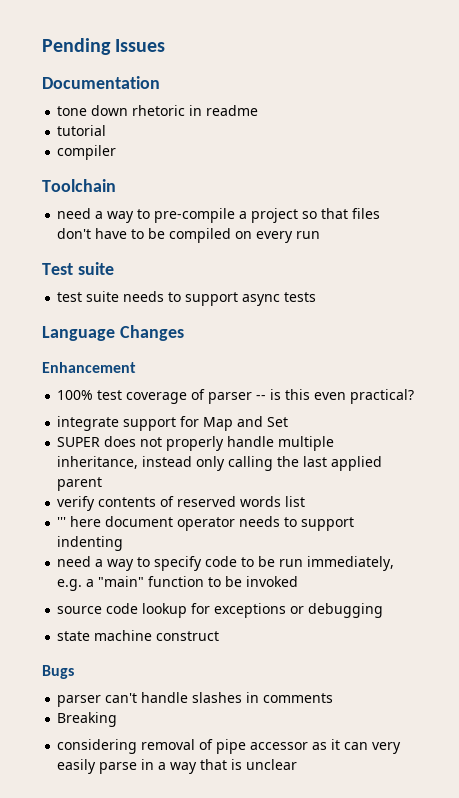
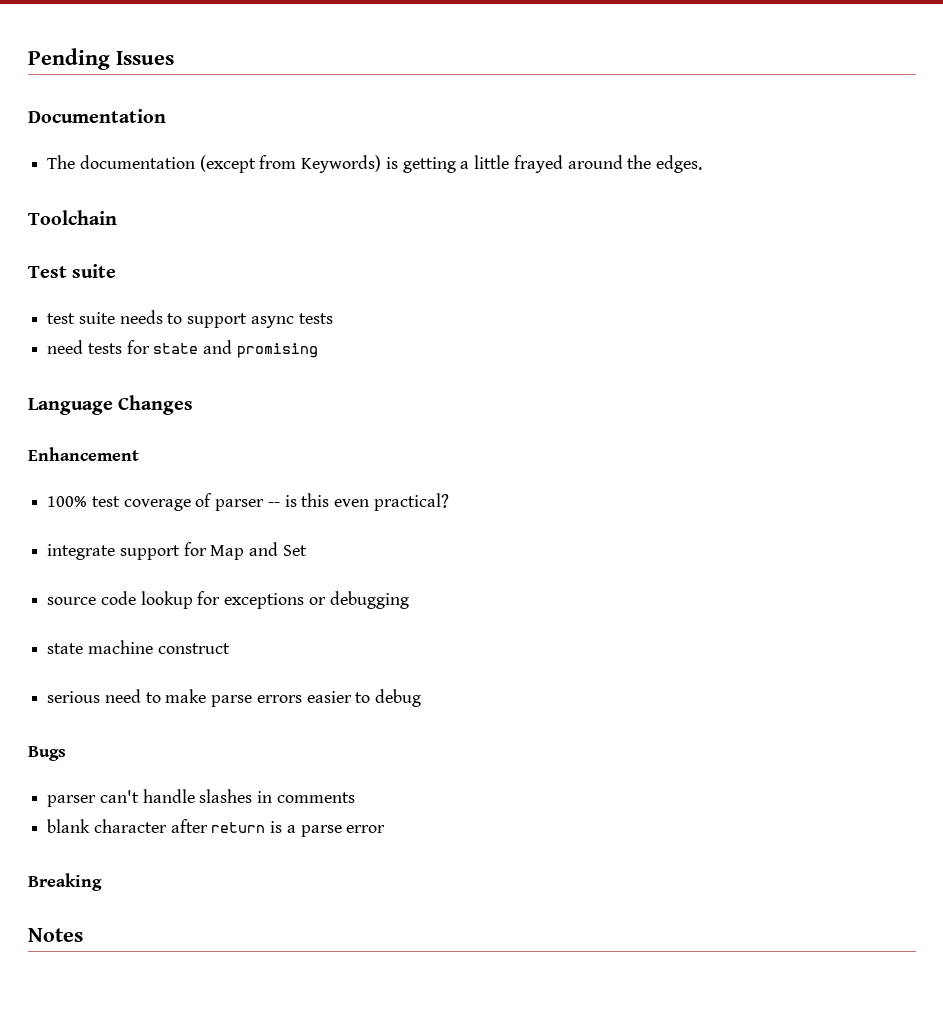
[57,105,259,116] [57,125,107,136] [57,145,117,160] [42,179,116,192] [57,208,381,223] [57,228,321,243] tone down rhetoric in readme // tutorial // compiler // Toolchain // need a way to pre-compile a project so that files don't have to be compiled on every run -> [47,155,702,173] [28,210,117,225] The documentation (except from Keywords) is getting a little frayed around the edges. // Toolchain
(317, 297) none -> [47,340,318,358] // need tests for state and promising
[57,436,335,451] [57,456,383,471] [57,477,103,491] [57,496,306,511] [57,516,355,531] [57,536,124,551] [57,556,395,571] [57,576,299,591] // SUPER does not properly handle multiple inheritance, instead only calling the last applied parent // verify contents of reserved words list // ''' here document operator needs to support indenting // need a way to specify code to be run immediately, e.g. a "main" function to be invoked -> (307, 550) none
(220, 636) none -> [47,689,422,707] // serious need to make parse errors easier to debug
[57,712,118,727] [57,739,402,754] [57,759,298,774] Breaking // considering removal of pipe accessor as it can very easily parse in a way that is unclear -> [47,819,386,837] [28,873,102,891] [28,928,83,942] blank character after return is a parse error // Breaking // Notes

